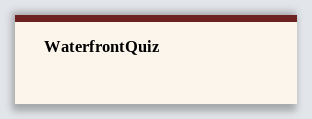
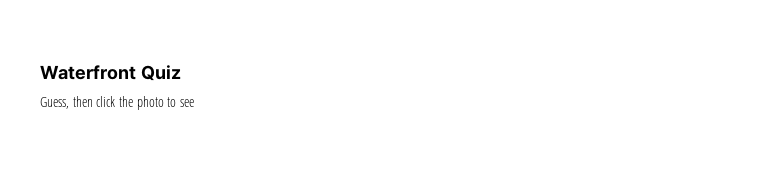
[44,40,159,55] WaterfrontQuiz -> [40,65,181,81] [40,96,194,110] Waterfront Quiz // Guess, then click the photo to see

